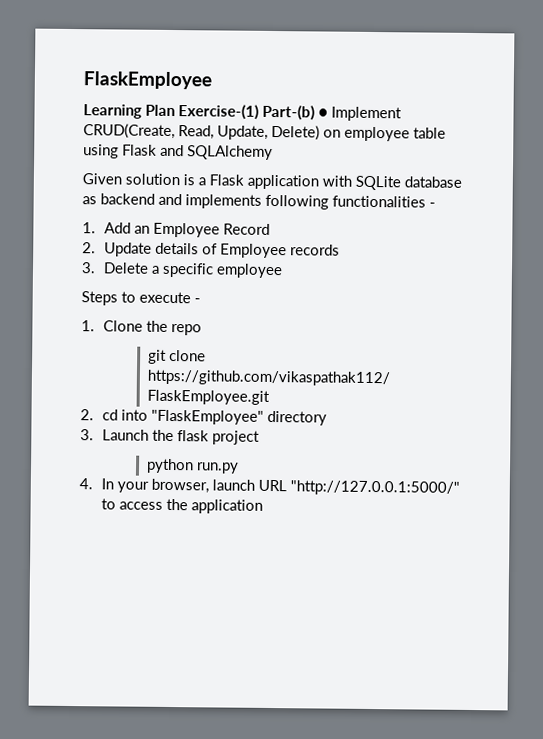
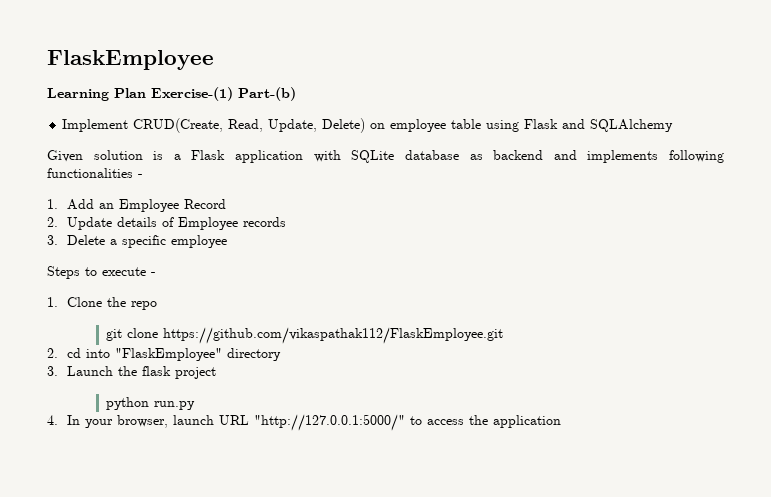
[318,108,328,118] ● -> (296, 94) //

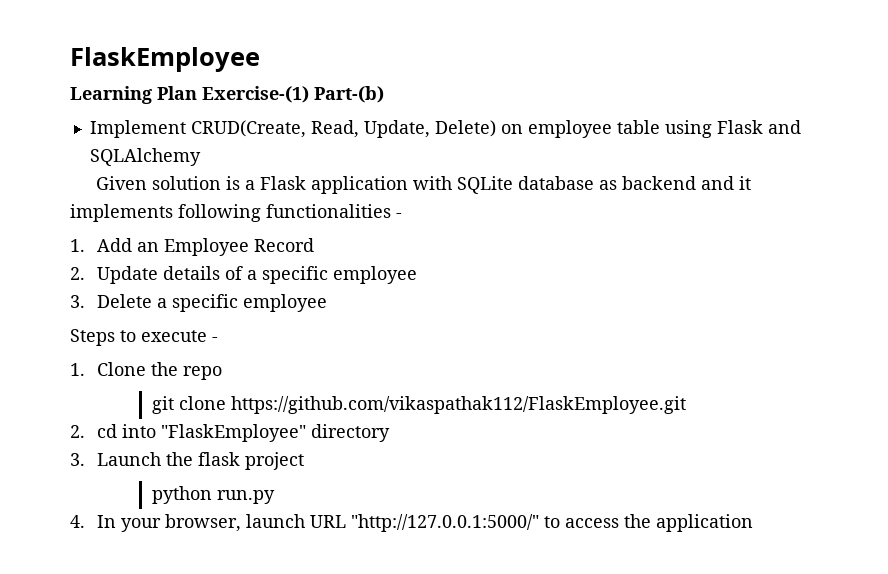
(577, 155) none -> [738,176,751,190] it
[177,217,286,230] Employee records -> [247,266,418,284] a specific employee

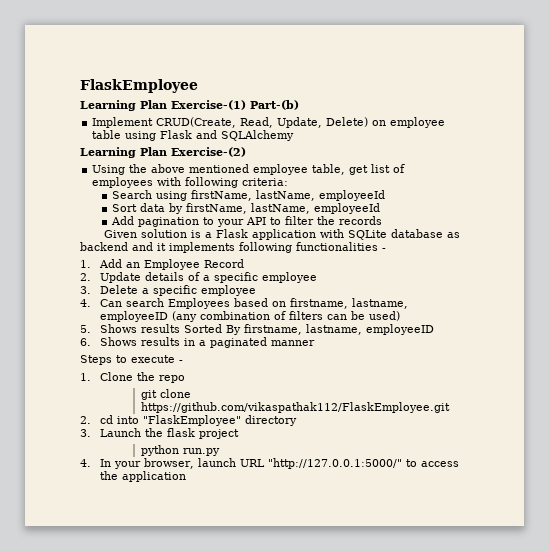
(201, 157) none -> [80,147,246,158] [92,164,406,175] [92,177,289,188] [112,190,386,201] [112,203,381,214] [111,216,383,227] // Learning Plan Exercise-(2) // Using the above mentioned employee table, get list of employees with following criteria: // Search using firstName, lastName, employeeId // Sort data by firstName, lastName, employeeId // Add pagination to your API to filter the records
(328, 303) none -> [80,298,409,309] [100,311,401,322] [80,324,435,335] [80,337,316,348] // 4. Can search Employees based on firstname, lastname, employeeID (any combination of filters can be used) // 5. Shows results Sorted By firstname, lastname, employeeID // 6. Shows results in a paginated manner

